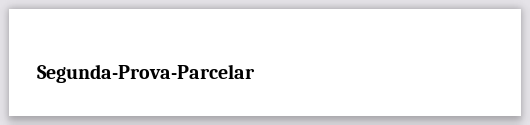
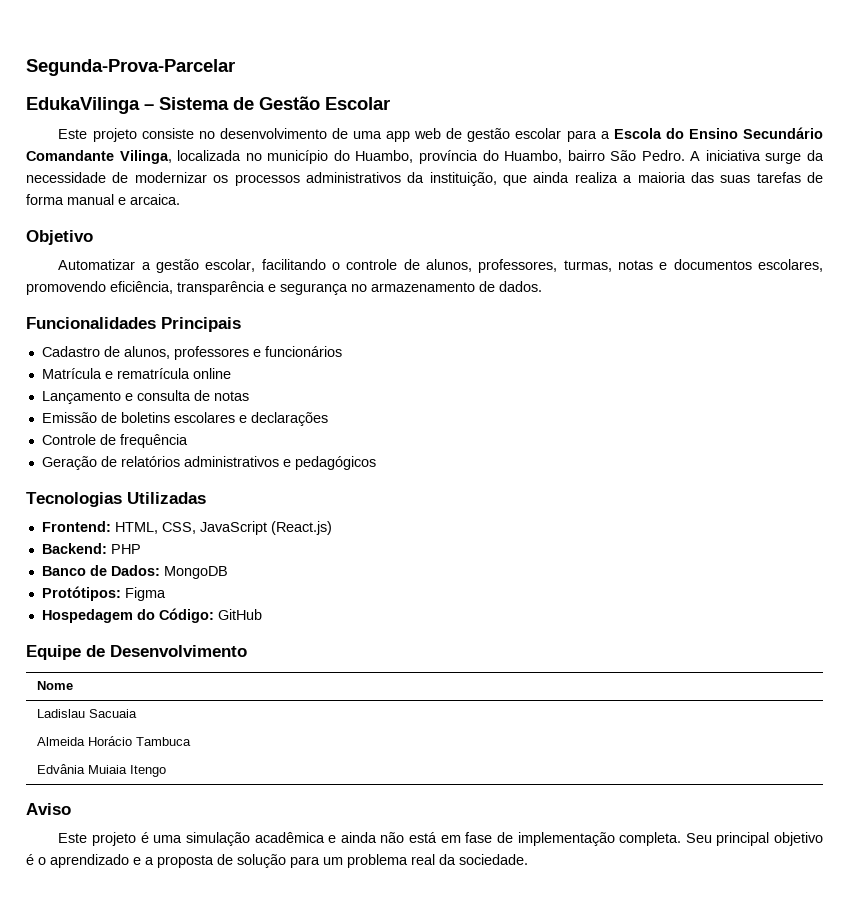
(255, 73) none -> [26,96,390,114] [58,127,824,142] [26,150,824,164] [26,172,823,186] [26,194,180,205] [26,230,93,245] [58,259,823,273] [26,281,542,295] [26,317,241,332] [41,346,342,360] [41,368,231,379] [41,390,249,404] [41,412,328,426] [41,434,188,448] [41,456,376,470] [26,492,206,507] [41,521,332,535] [41,543,141,554] [41,565,228,579] [41,586,166,601] [41,608,262,623] [26,645,247,660] [37,681,74,690] [37,709,138,718] [37,736,192,746] [37,764,167,777] [26,803,71,815] [58,832,824,846] [26,854,528,868] // EdukaVilinga – Sistema de Gestão Escolar // Este projeto consiste no desenvolvimento de uma app web de gestão escolar para a Escola do Ensino Secundário Comandante Vilinga, localizada no município do Huambo, província do Huambo, bairro São Pedro. A iniciativa surge da necessidade de modernizar os processos administrativos da instituição, que ainda realiza a maioria das suas tarefas de forma manual e arcaica. // Objetivo // Automatizar a gestão escolar, facilitando o controle de alunos, professores, turmas, notas e documentos escolares, promovendo eficiência, transparência e segurança no armazenamento de dados. // Funcionalidades Principais // Cadastro de alunos, professores e funcionários // Matrícula e rematrícula online // Lançamento e consulta de notas // Emissão de boletins escolares e declarações // Controle de frequência // Geração de relatórios administrativos e pedagógicos // Tecnologias Utilizadas // Frontend: HTML, CSS, JavaScript (React.js) // Backend: PHP // Banco de Dados: MongoDB // Protótipos: Figma // Hospedagem do Código: GitHub // Equipe de Desenvolvimento // Nome // Ladislau Sacuaia // Almeida Horácio Tambuca // Edvânia Muiaia Itengo // Aviso // Este projeto é uma simulação acadêmica e ainda não está em fase de implementação completa. Seu principal objetivo é o aprendizado e a proposta de solução para um problema real da sociedade.

